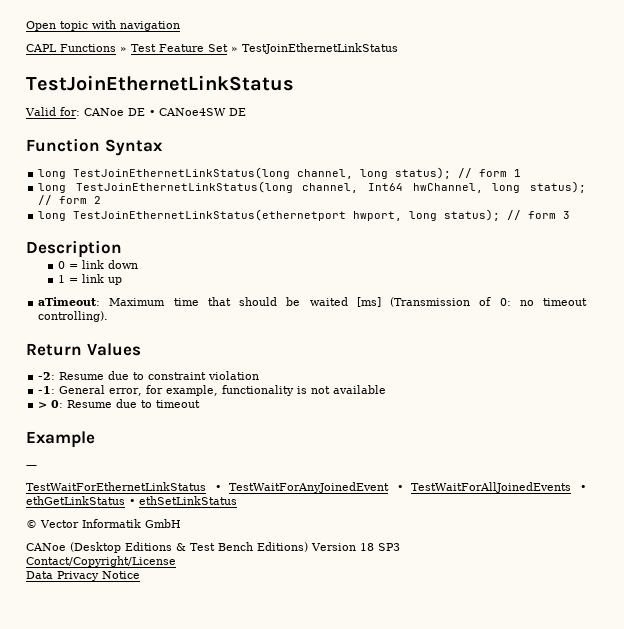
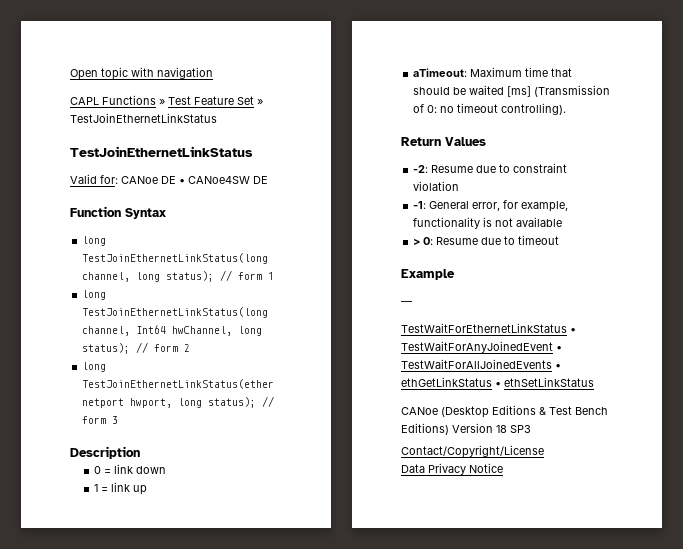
[26,519,181,528] // © Vector Informatik GmbH -> (594, 382) none

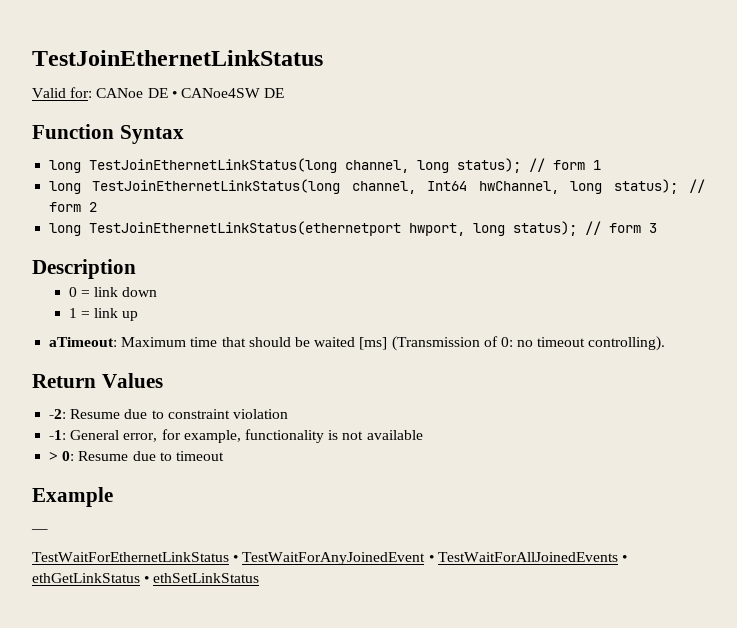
[70,67,213,80] [70,95,263,105] [70,113,217,123] Open topic with navigation // CAPL Functions » Test Feature Set » TestJoinEthernetLinkStatus // -> (32, 58) none
[401,405,608,418] [401,423,531,435] [401,445,544,458] [401,463,503,475] // CANoe (Desktop Editions & Test Bench Editions) Version 18 SP3 // Contact/Copyright/License // Data Privacy Notice -> (260, 578) none

